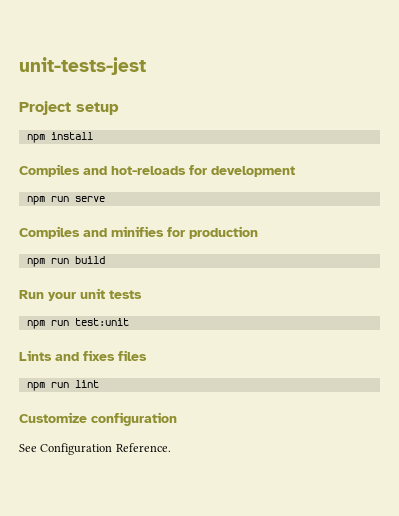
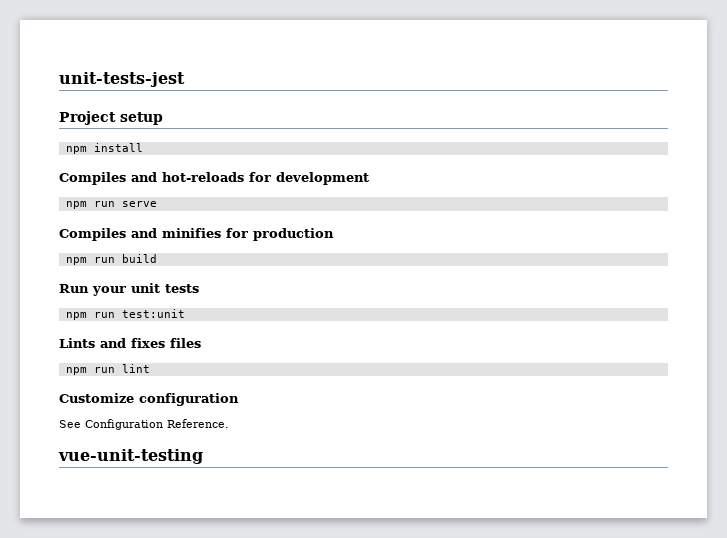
(171, 447) none -> [58,449,203,464] // vue-unit-testing

